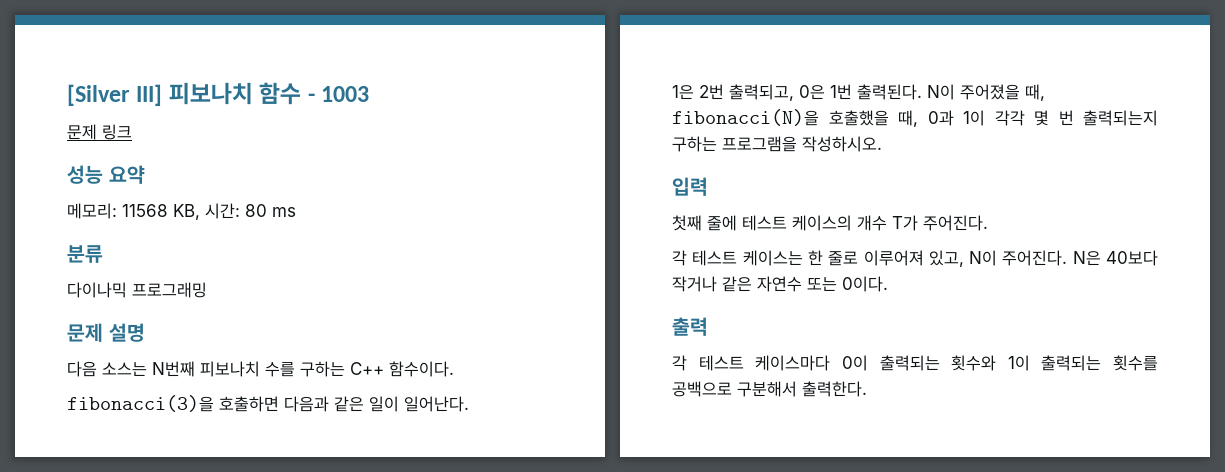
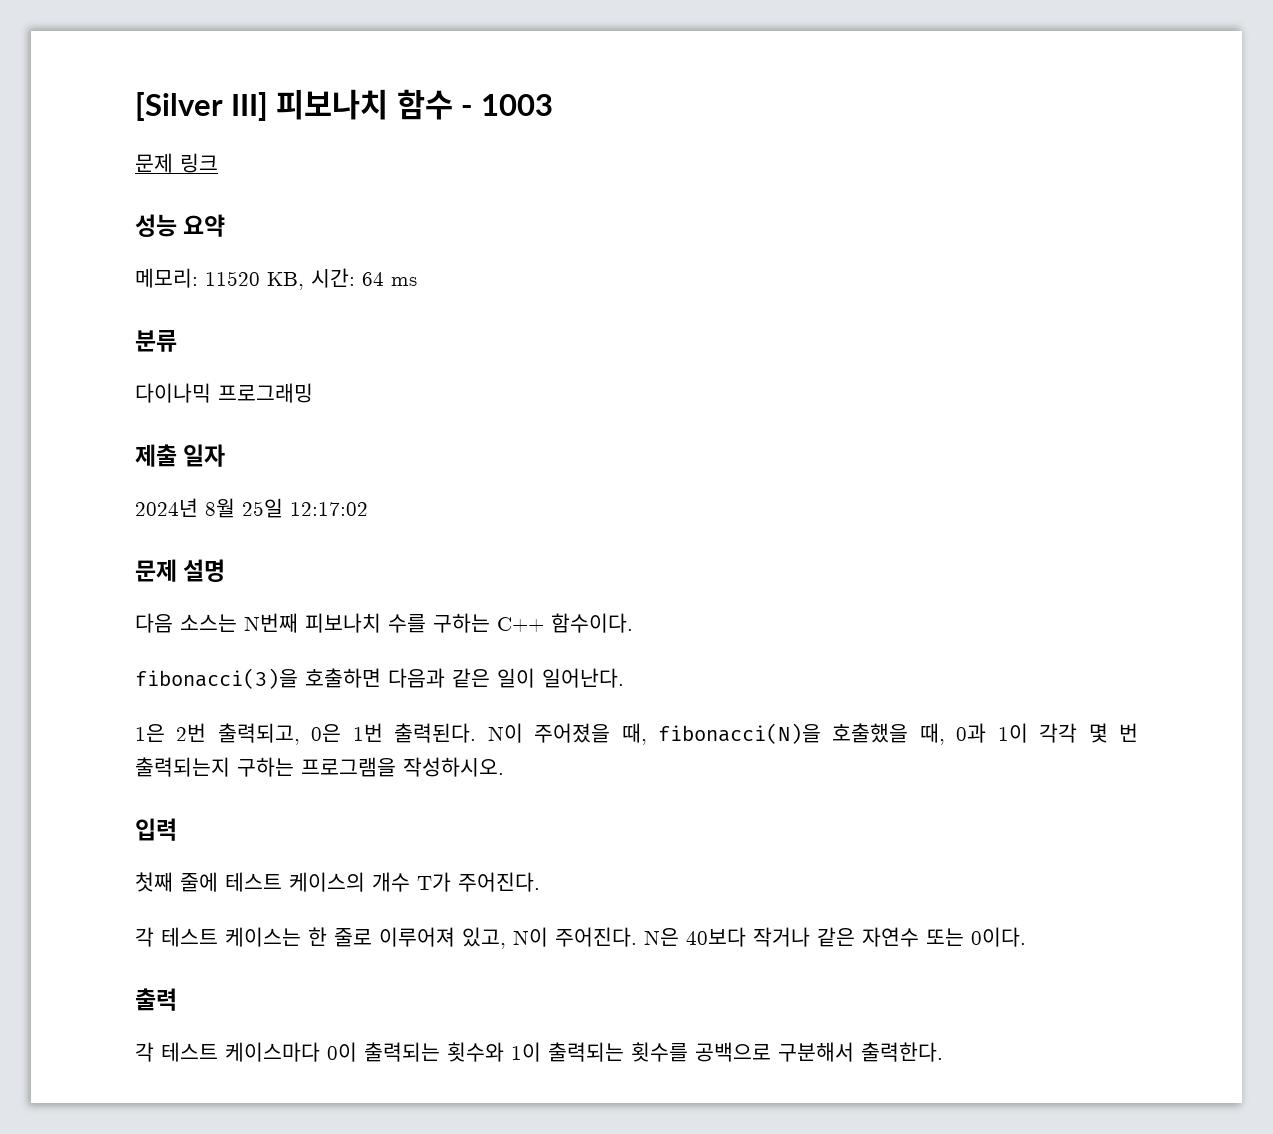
[122,204,168,217] 11568 -> [205,271,260,286] 11520
[245,204,267,217] 80 -> [362,272,384,286] 64
(207, 290) none -> [135,444,226,467] [135,498,368,518] // 제출 일자 // 2024년 8월 25일 12:17:02

